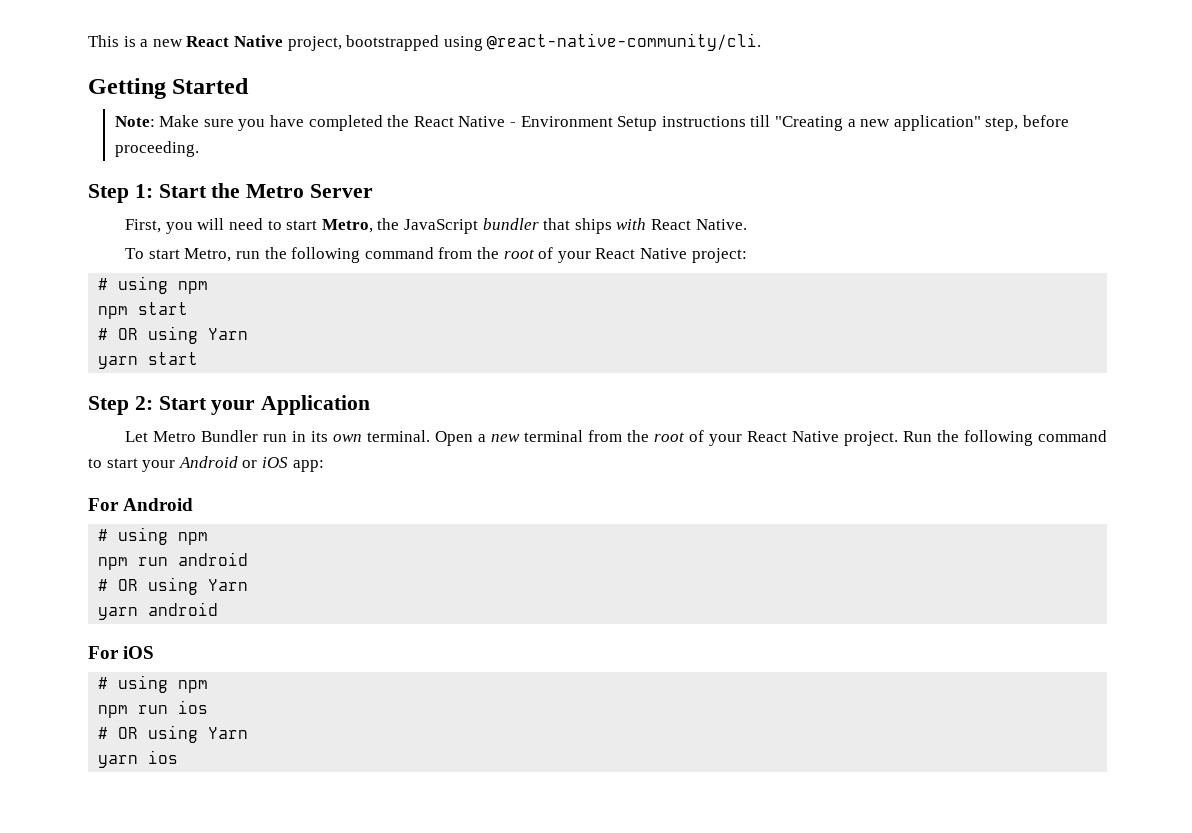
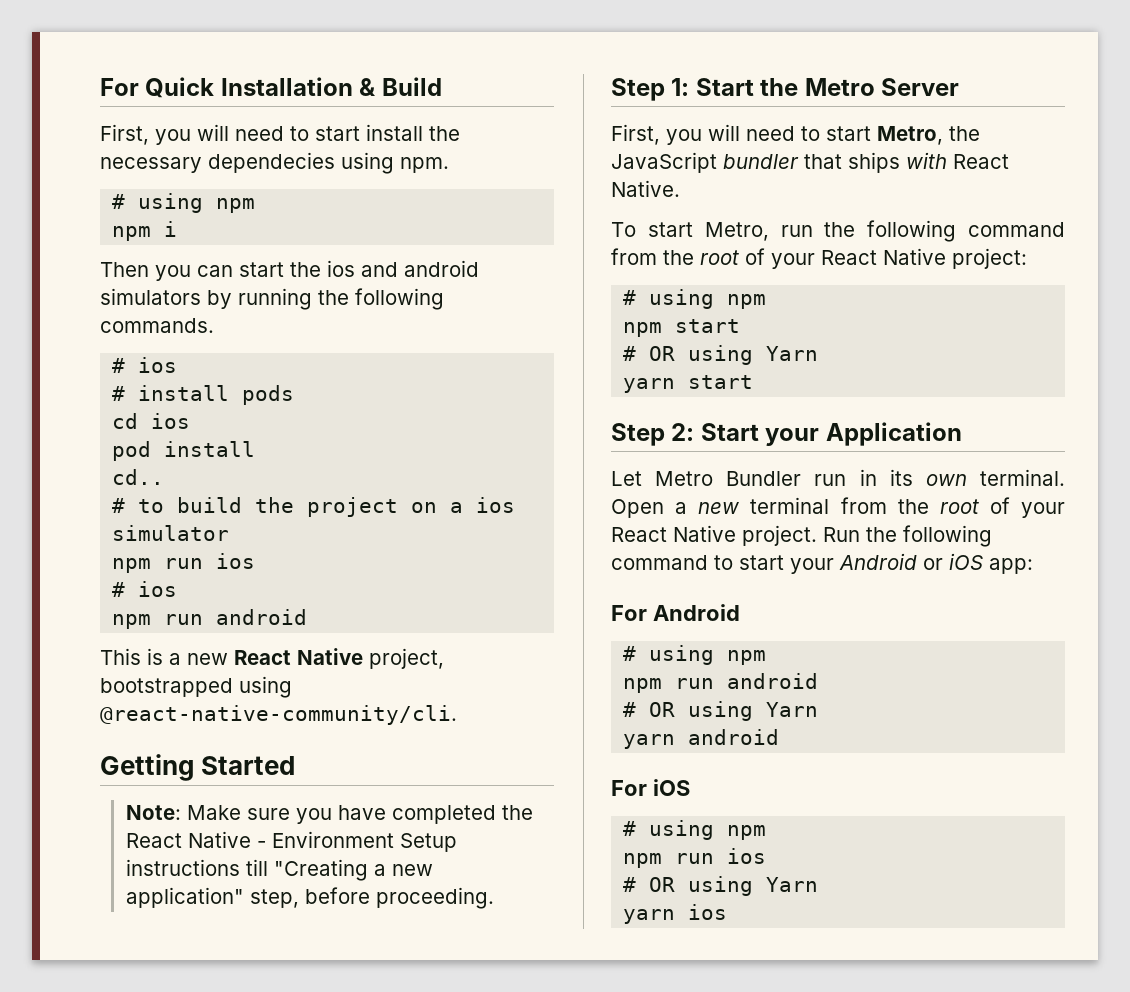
(88, 41) none -> [100,77,442,98] [100,124,460,145] [100,152,449,174] [112,193,256,213] [112,221,178,241] [100,260,479,281] [100,288,444,310] [100,318,214,333] [112,357,178,373] [112,385,295,405] [112,413,191,429] [112,441,256,461] [112,469,165,485] [112,497,516,517] [112,525,230,541] [112,553,256,573] [112,581,178,597] [112,609,308,629] For Quick Installation & Build // First, you will need to start install the necessary dependecies using npm. // # using npm // npm i // Then you can start the ios and android simulators by running the following commands. // # ios // # install pods // cd ios // pod install // cd.. // # to build the project on a ios simulator // npm run ios // # ios // npm run android //

